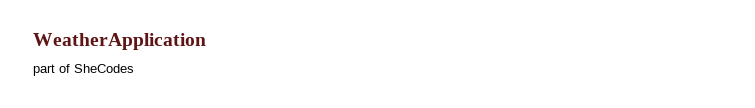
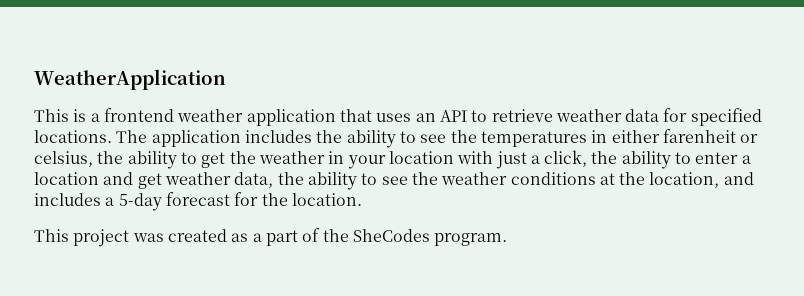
[33,64,134,76] part of SheCodes -> [34,108,762,126] [34,129,759,148] [34,150,751,169] [34,172,754,190] [34,192,362,211] [34,228,508,247] This is a frontend weather application that uses an API to retrieve weather data for specified locations. The application includes the ability to see the temperatures in either farenheit or celsius, the ability to get the weather in your location with just a click, the ability to enter a location and get weather data, the ability to see the weather conditions at the location, and includes a 5-day forecast for the location. // This project was created as a part of the SheCodes program.

